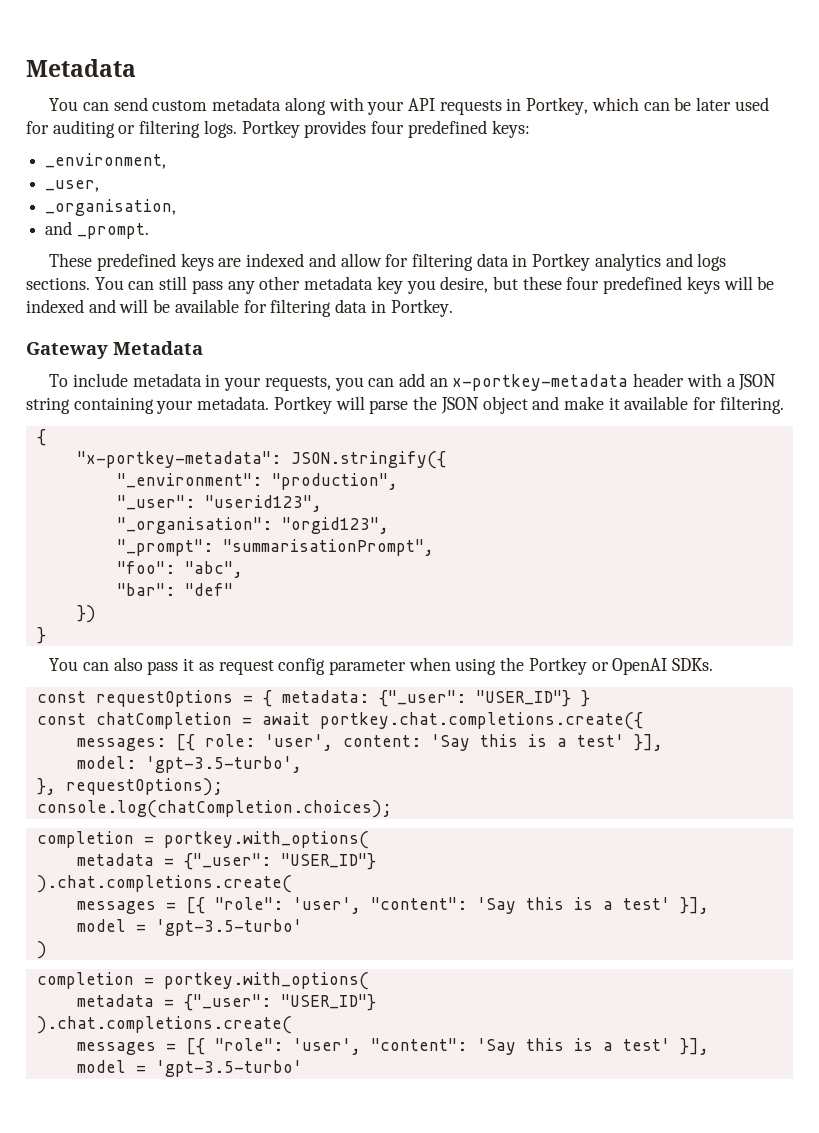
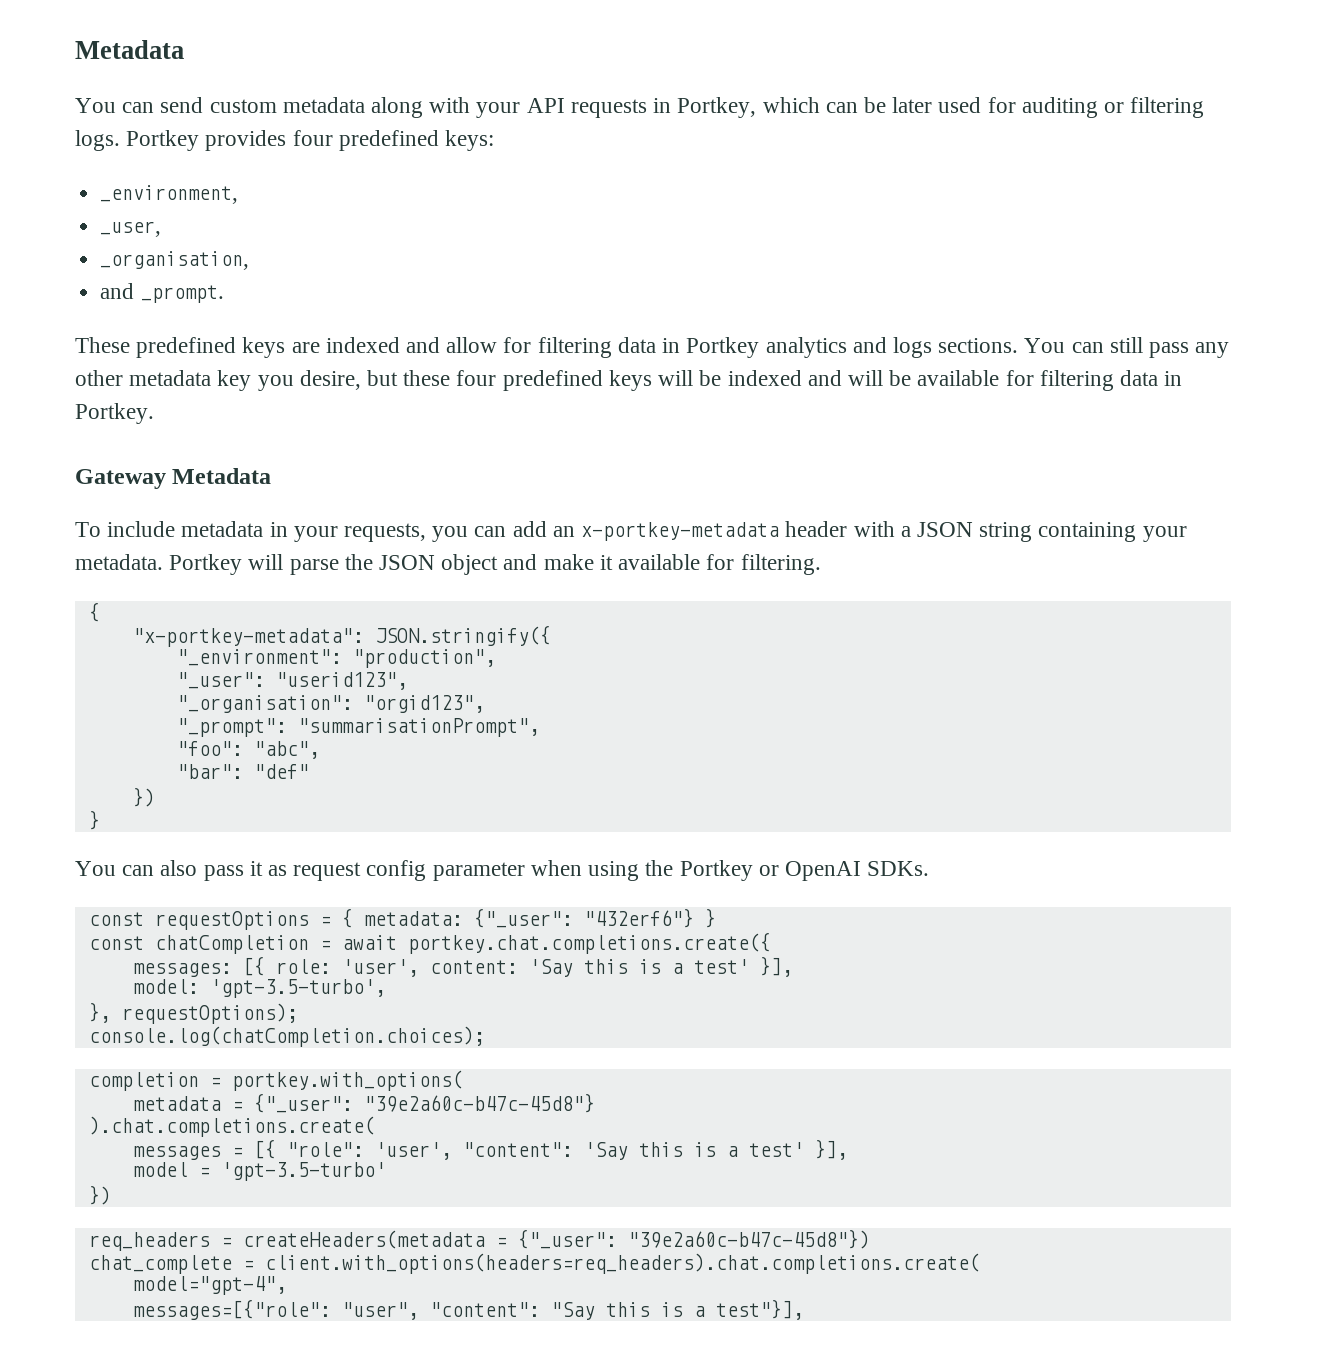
[475,690,571,707] "USER_ID"} -> [583,908,694,928] "432erf6"}
[280,853,376,870] "USER_ID"} -> [363,1093,595,1113] "39e2a60c-b47c-45d8"}
[36,941,47,959] [36,972,369,990] [76,994,376,1011] [36,1016,292,1034] [76,1038,709,1055] [76,1060,302,1077] ) // completion = portkey.with_options( // metadata = {"_user": "USER_ID"} // ).chat.completions.create( // messages = [{ "role": 'user', "content": 'Say this is a test' }], // model = 'gpt-3.5-turbo' -> [88,1185,111,1205] [88,1229,870,1251] [88,1253,980,1274] [132,1276,287,1295] [132,1299,804,1320] }) // req_headers = createHeaders(metadata = {"_user": "39e2a60c-b47c-45d8"}) // chat_complete = client.with_options(headers=req_headers).chat.completions.create( // model="gpt-4", // messages=[{"role": "user", "content": "Say this is a test"}],

